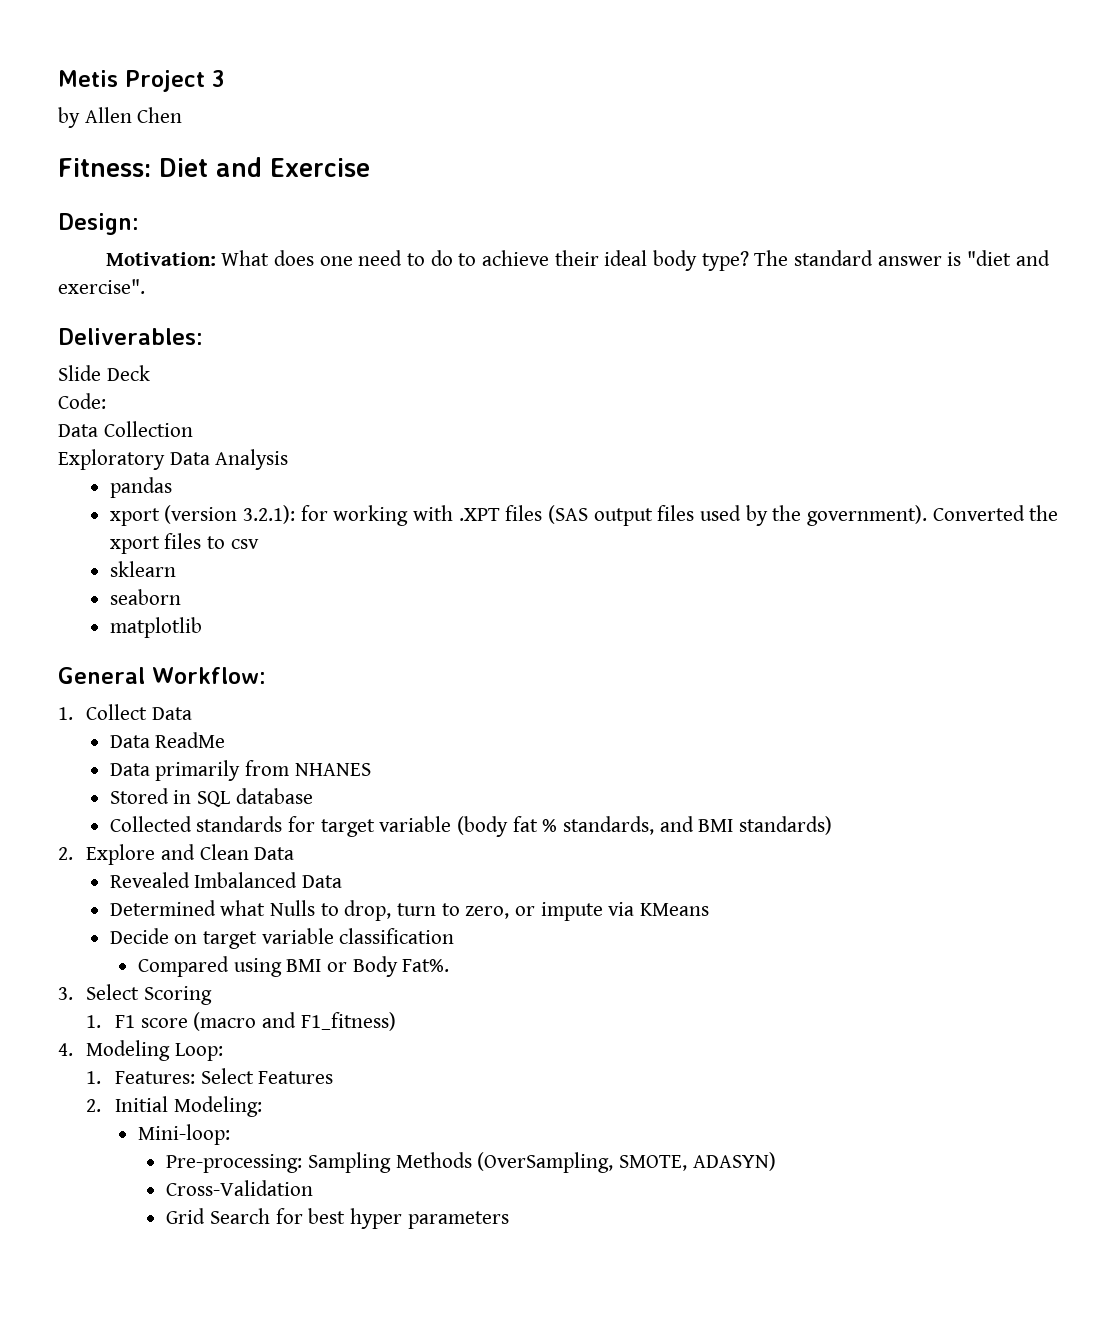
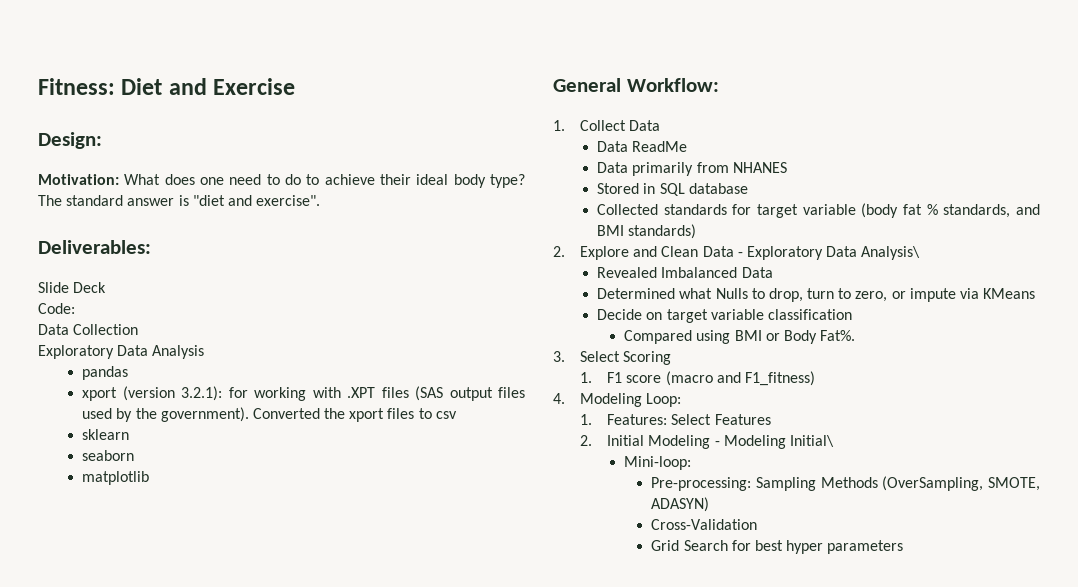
[58,70,224,92] [58,107,183,128] Metis Project 3 // by Allen Chen // -> (38, 86) none
(295, 853) none -> [737,246,921,260] - Exploratory Data Analysis\
[173,1096,262,1117] Modeling: -> [648,435,834,449] Modeling - Modeling Initial\

